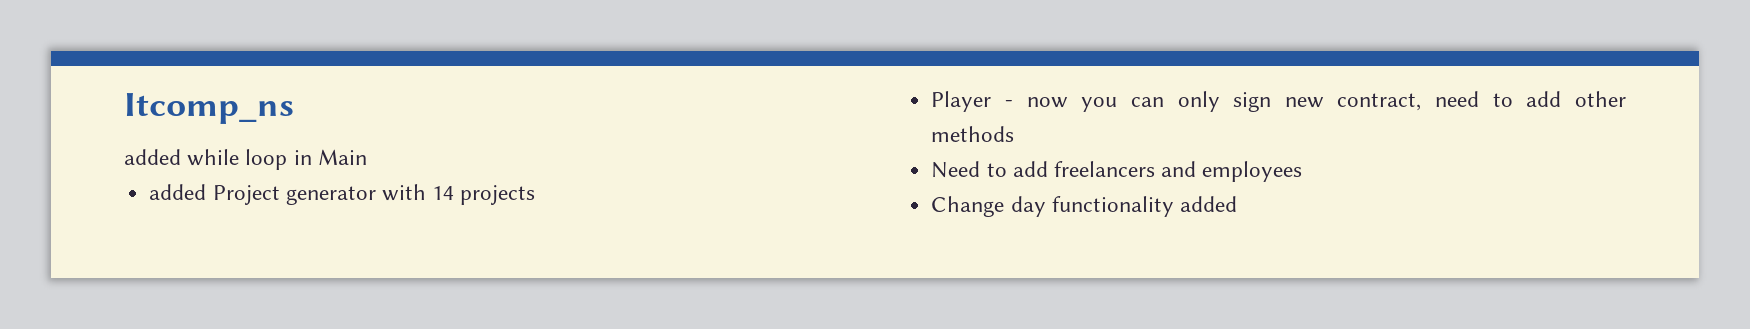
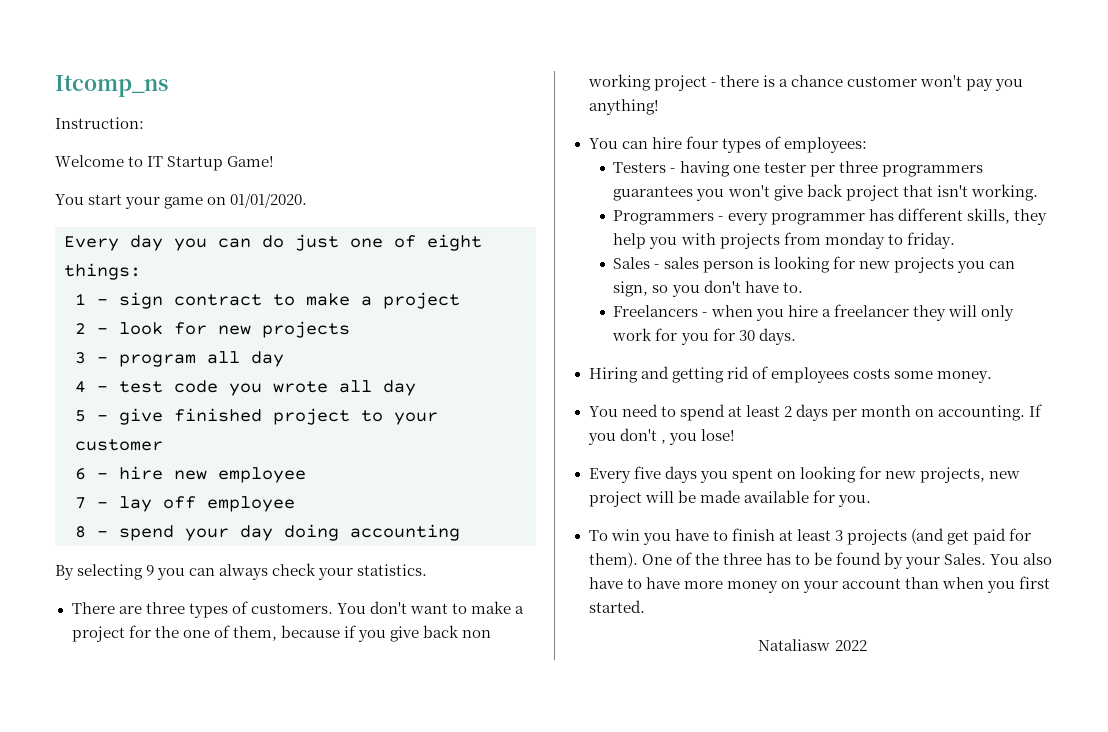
[124,149,367,170] [149,184,536,205] [931,91,1626,112] [931,126,1015,142] [931,161,1303,182] [931,196,1237,217] added while loop in Main // added Project generator with 14 projects // Player - now you can only sign new contract, need to add other methods // Need to add freelancers and employees // Change day functionality added -> [55,117,144,129] [55,155,275,171] [55,193,308,209] [64,234,482,251] [64,263,141,280] [75,292,460,309] [75,321,350,338] [75,351,284,367] [75,380,416,396] [75,408,438,425] [75,439,163,451] [75,466,306,483] [75,496,295,512] [75,524,460,541] [55,563,428,580] [71,601,525,618] [71,625,492,642] [587,74,1024,91] [588,99,659,115] [588,136,867,153] [613,161,983,177] [613,184,1038,201] [613,208,1047,225] [613,232,955,249] [613,256,1015,273] [613,280,803,297] [613,304,1014,321] [612,328,796,345] [588,366,992,383] [588,404,1043,421] [587,428,735,445] [588,466,1021,483] [588,490,871,507] [588,528,1032,545] [588,552,1053,569] [588,576,1051,593] [588,600,645,613] [758,639,867,651] Instruction: // Welcome to IT Startup Game! // You start your game on 01/01/2020. // Every day you can do just one of eight things: // 1 - sign contract to make a project // 2 - look for new projects // 3 - program all day // 4 - test code you wrote all day // 5 - give finished project to your customer // 6 - hire new employee // 7 - lay off employee // 8 - spend your day doing accounting // By selecting 9 you can always check your statistics. // There are three types of customers. You don't want to make a project for the one of them, because if you give back non working project - there is a chance customer won't pay you anything! // You can hire four types of employees: // Testers - having one tester per three programmers guarantees you won't give back project that isn't working. // Programmers - every programmer has different skills, they help you with projects from monday to friday. // Sales - sales person is looking for new projects you can sign, so you don't have to. // Freelancers - when you hire a freelancer they will only work for you for 30 days. // Hiring and getting rid of employees costs some money. // You need to spend at least 2 days per month on accounting. If you don't , you lose! // Every five days you spent on looking for new projects, new project will be made available for you. // To win you have to finish at least 3 projects (and get paid for them). One of the three has to be found by your Sales. You also have to have more money on your account than when you first started. // Nataliasw 2022

